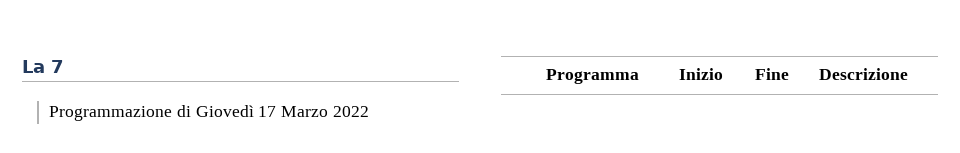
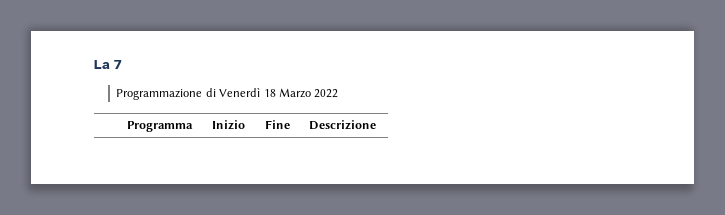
[195,105,277,117] Giovedì 17 -> [219,88,276,97] Venerdì 18

